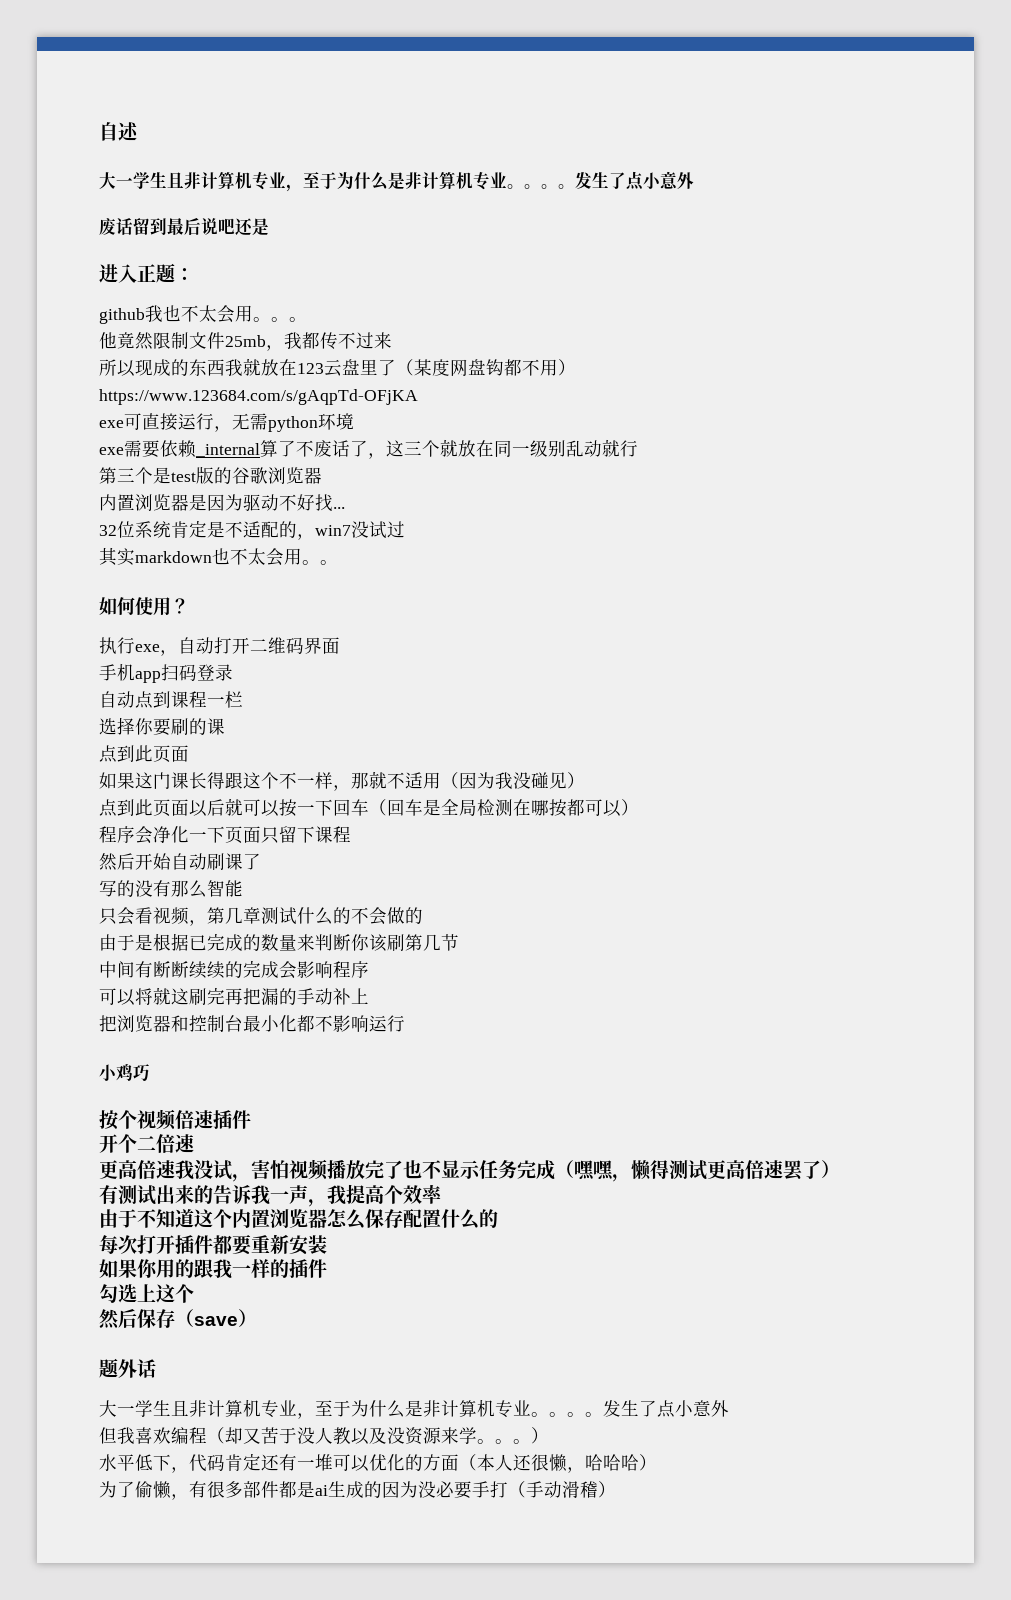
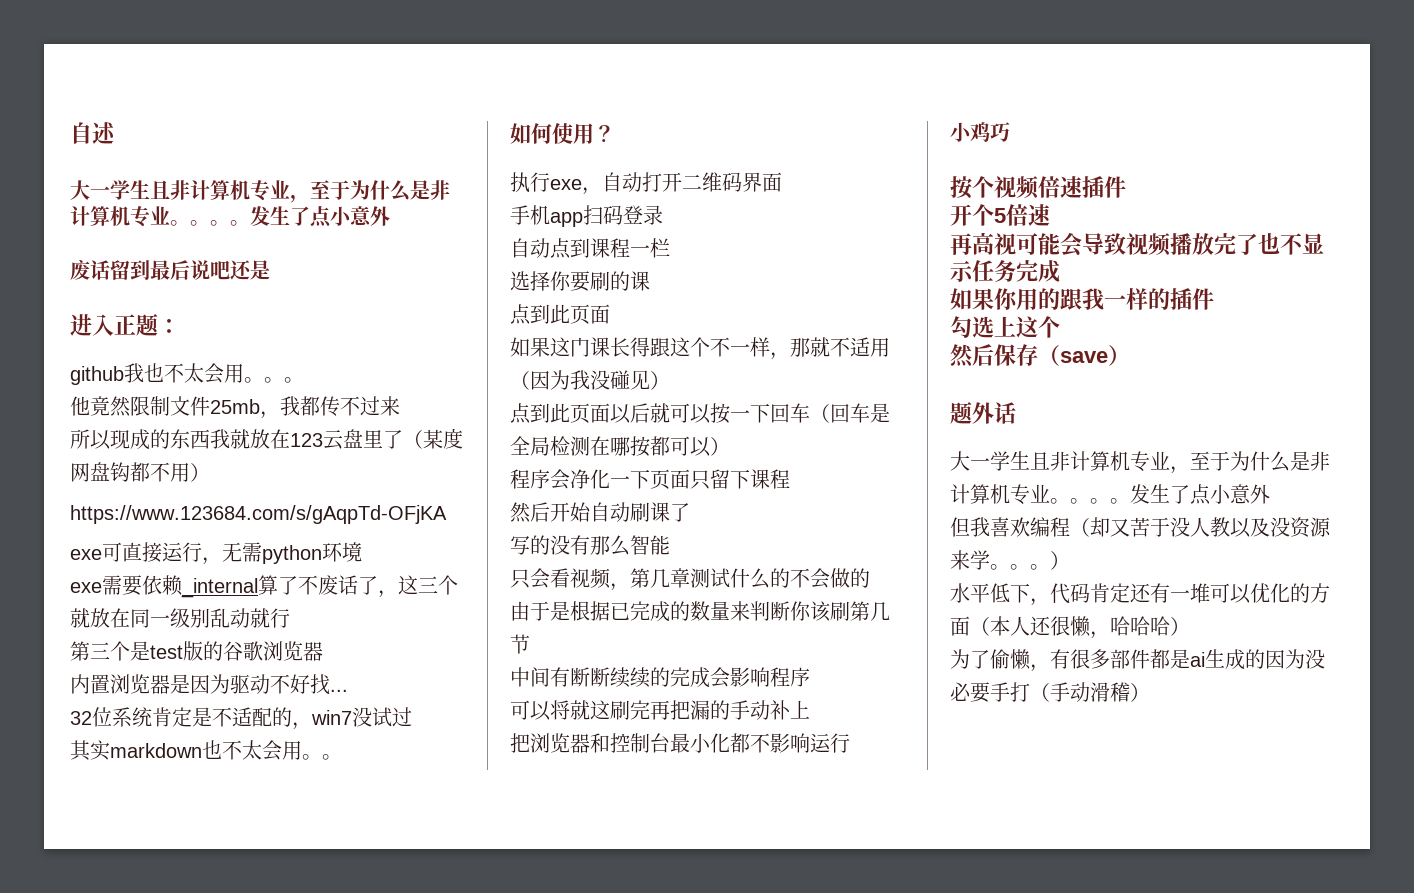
[137,1136,156,1151] 二 -> [994,208,1006,223] 5
[99,1160,289,1182] 更高倍速我没试，害怕 -> [950,232,1126,257] 再高视可能会导致
[555,1160,840,1182] [99,1184,442,1207] [99,1209,498,1229] [99,1234,327,1255] （嘿嘿，懒得测试更高倍速罢了） // 有测试出来的告诉我一声，我提高个效率 // 由于不知道这个内置浏览器怎么保存配置什么的 // 每次打开插件都要重新安装 -> (1060, 271) none

